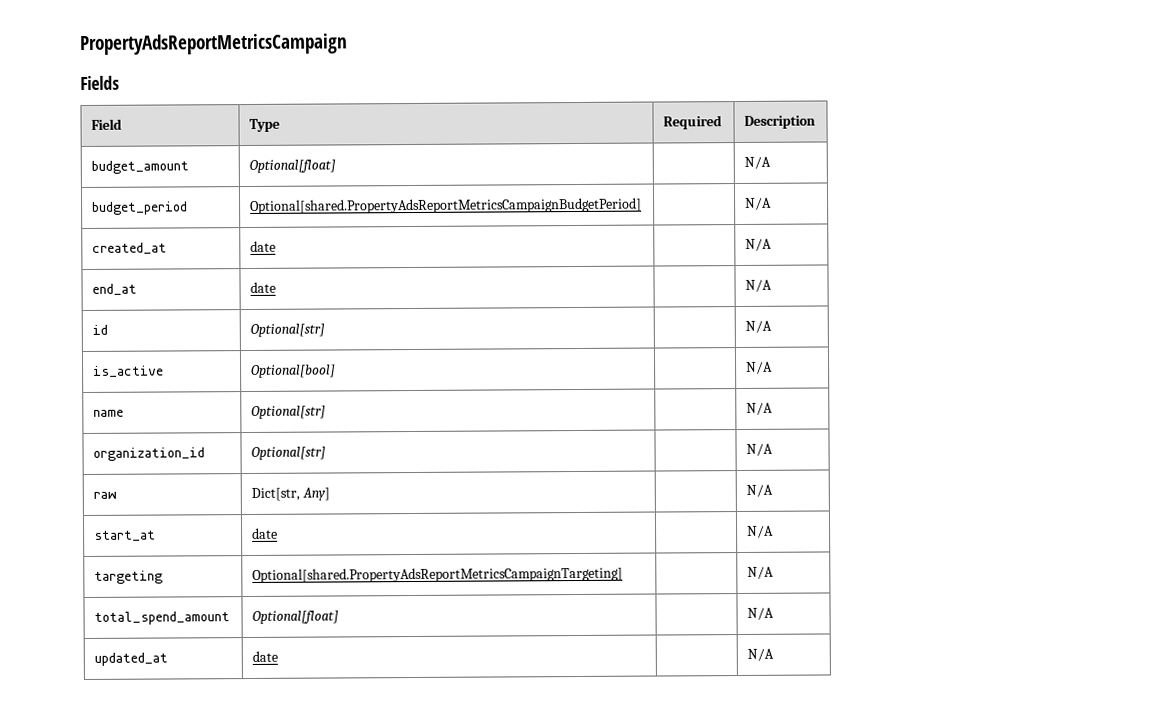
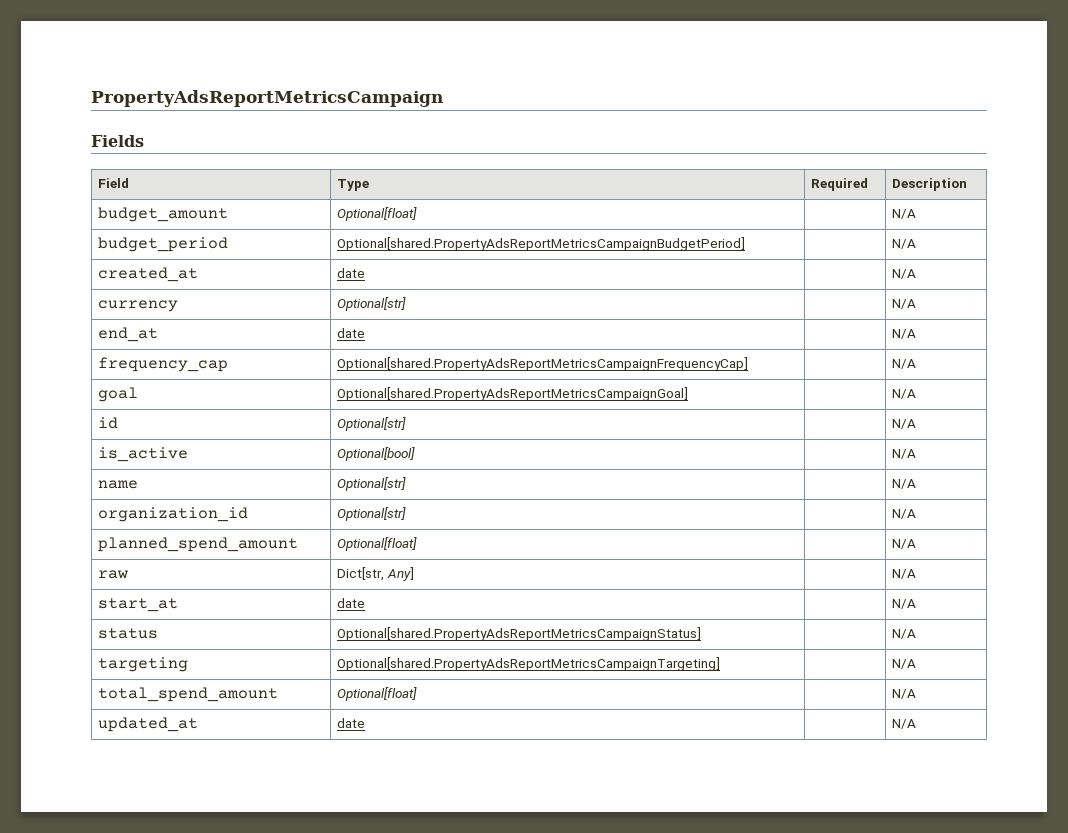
(773, 244) none -> [98,300,179,312] [337,297,407,311] [892,299,917,309] // currency | Optional[str] | | N/A
(773, 285) none -> [98,357,229,372] [337,357,749,371] [892,359,917,369] [98,387,139,402] [337,387,689,401] [892,389,917,399] // frequency_cap | Optional[shared.PropertyAdsReportMetricsCampaignFrequencyCap] | | N/A // goal | Optional[shared.PropertyAdsReportMetricsCampaignGoal] | | N/A
(774, 449) none -> [98,537,299,552] [337,537,418,551] [892,539,917,549] // planned_spend_amount | Optional[float] | | N/A
(775, 531) none -> [98,628,159,639] [337,627,702,641] [892,629,917,639] // status | Optional[shared.PropertyAdsReportMetricsCampaignStatus] | | N/A

